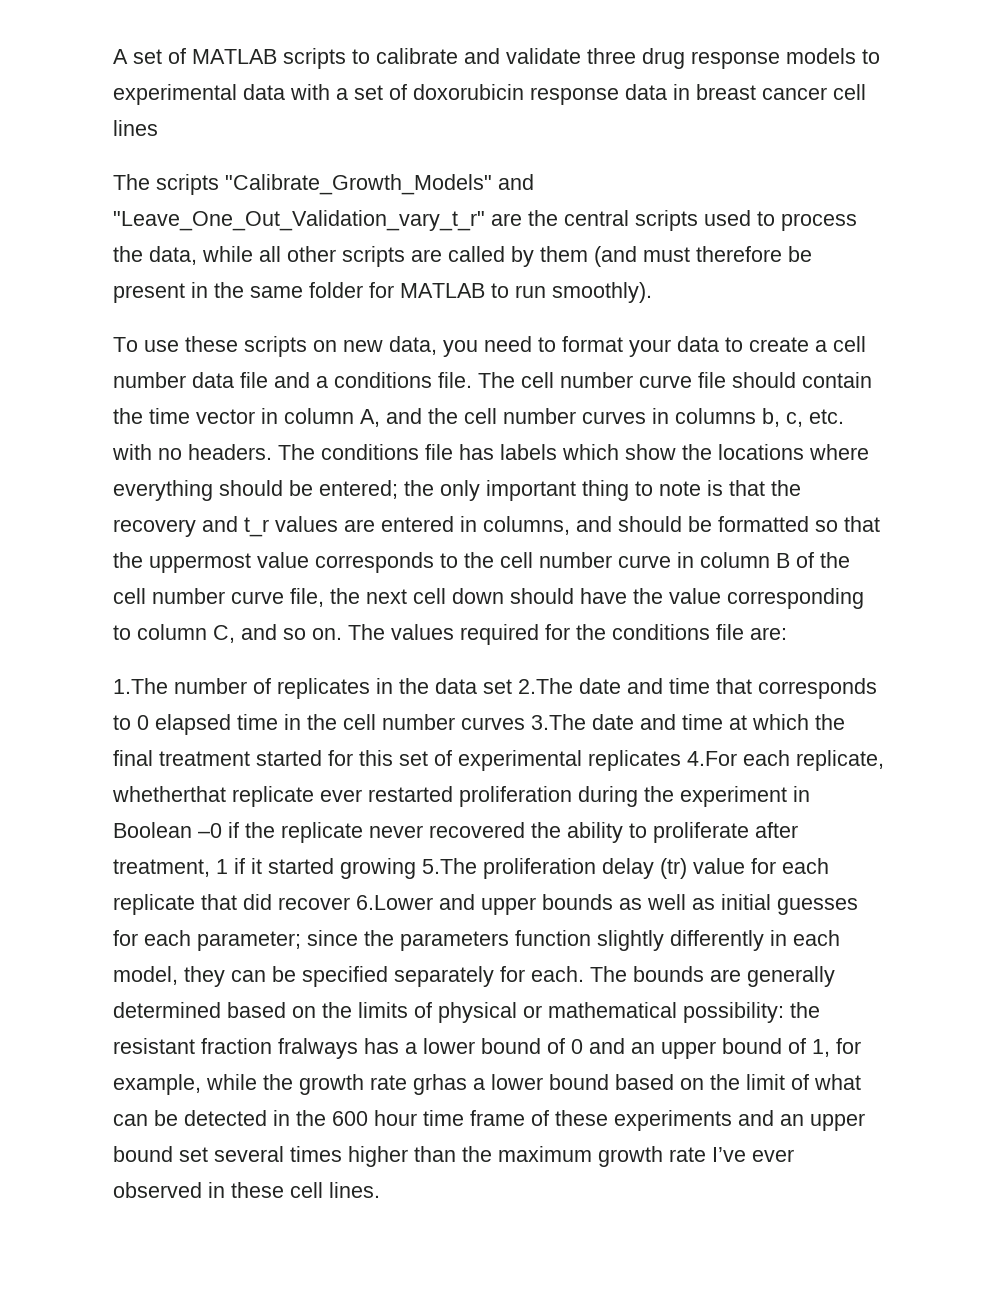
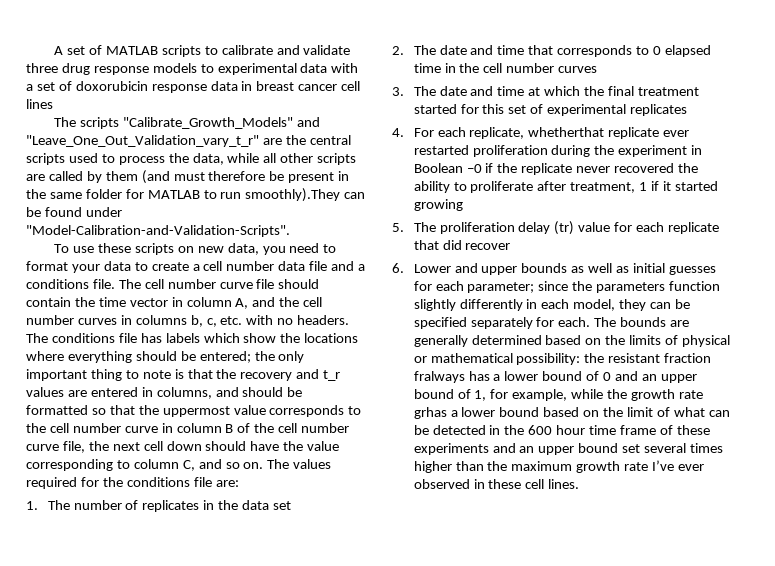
[552,282,652,303] smoothly). -> [245,188,366,202] [26,207,122,217] [26,225,290,237] smoothly).They can be found under "Model-Calibration-and-Validation-Scripts".
[113,678,168,694] 1.The -> [26,500,70,510] 1. The
[518,678,573,694] 2.The -> [392,45,436,55] // 2. The
[531,714,586,730] 3.The -> [392,86,436,96] // 3. The
[687,751,737,766] 4.For -> [392,128,434,137] // 4. For
[422,858,477,874] 5.The -> [392,222,436,232] // 5. The
[356,895,433,910] 6.Lower -> [392,263,451,273] // 6. Lower

